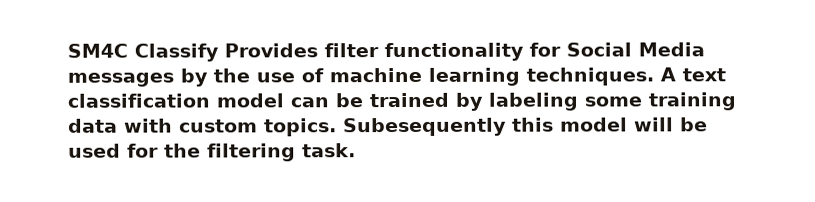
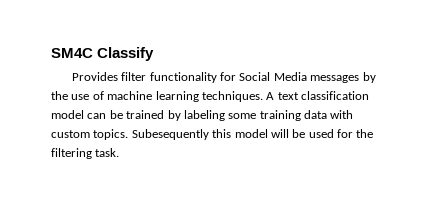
(219, 52) none -> (155, 54) //

